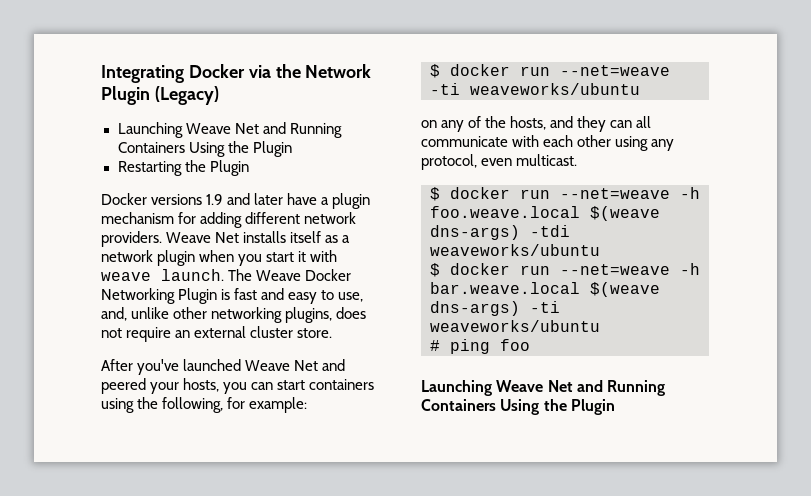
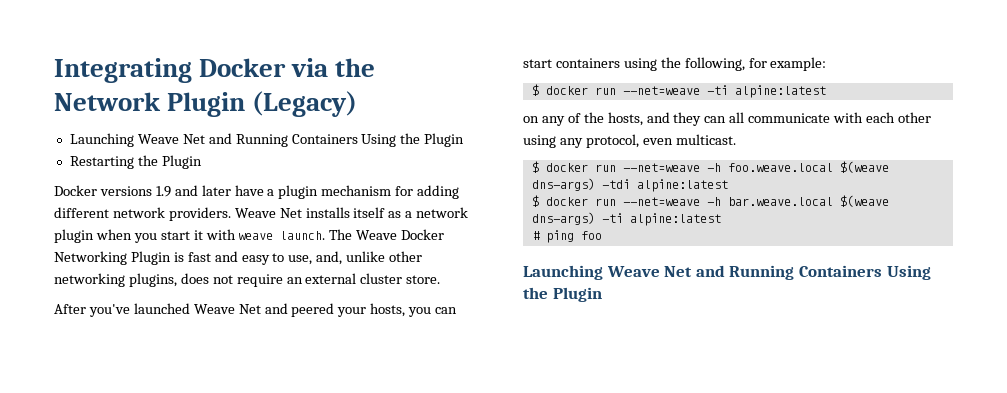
[470,83,640,95] weaveworks/ubuntu -> [734,85,826,98] alpine:latest
[430,244,600,256] weaveworks/ubuntu -> [636,179,728,192] alpine:latest
[430,320,600,332] weaveworks/ubuntu -> [629,213,721,226] alpine:latest

